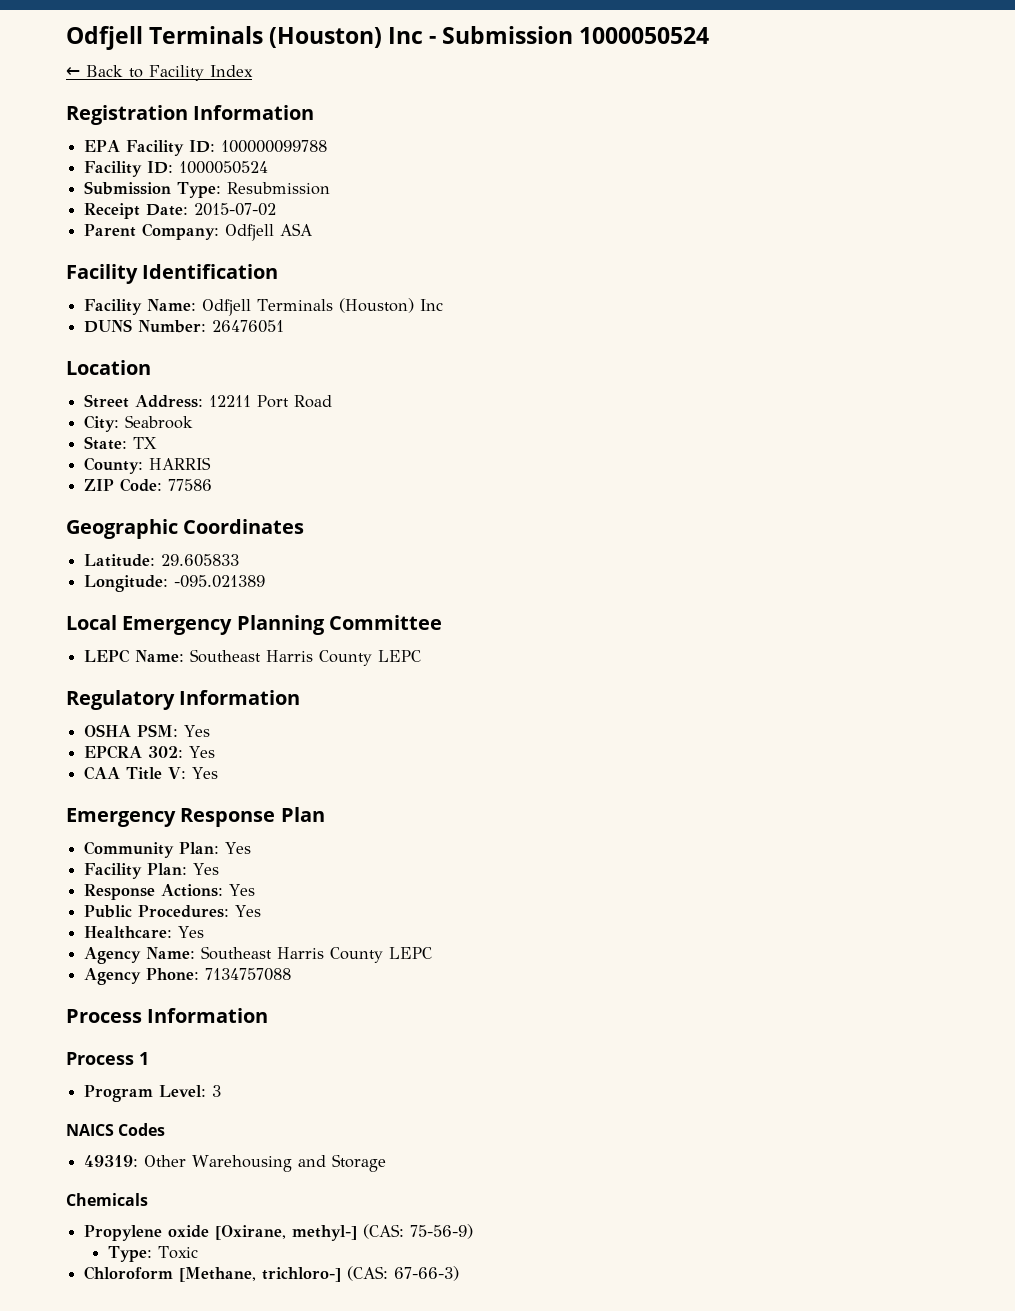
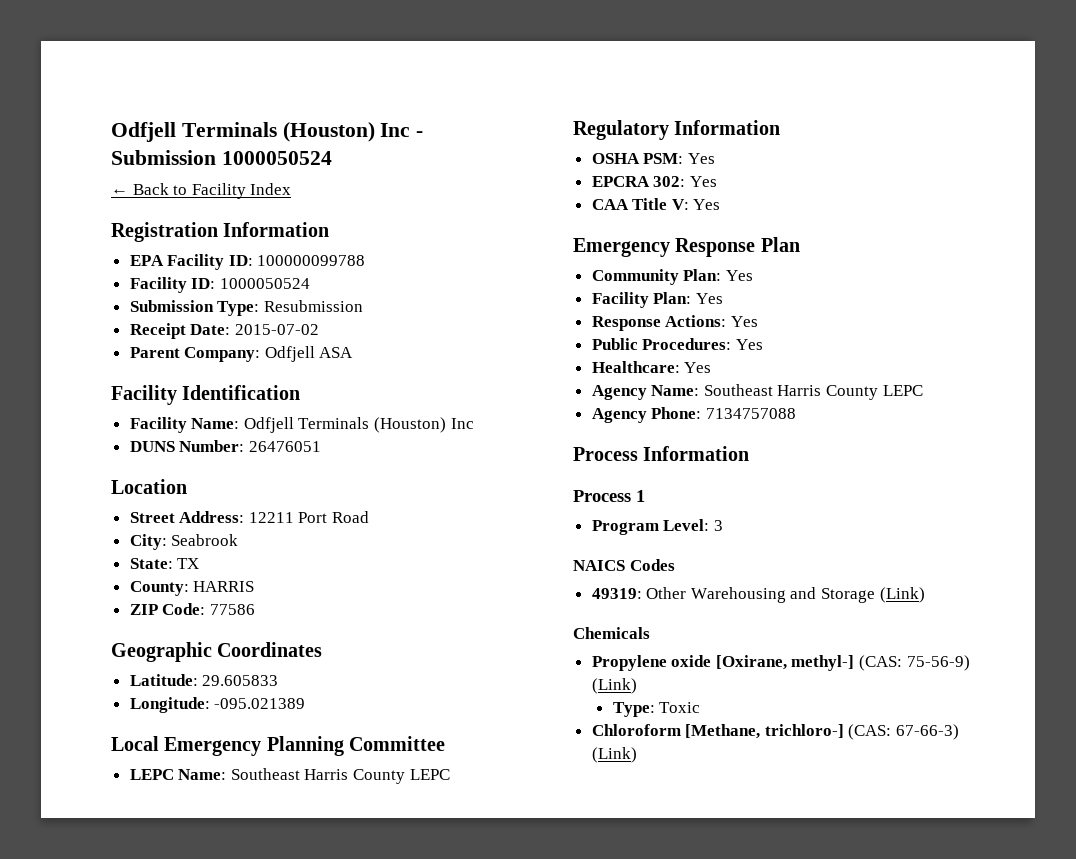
(387, 1163) none -> [879,587,925,603] (Link)
(474, 1231) none -> [591,678,637,694] (Link)
(460, 1273) none -> [591,747,637,763] (Link)

